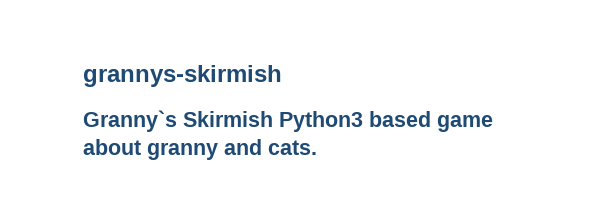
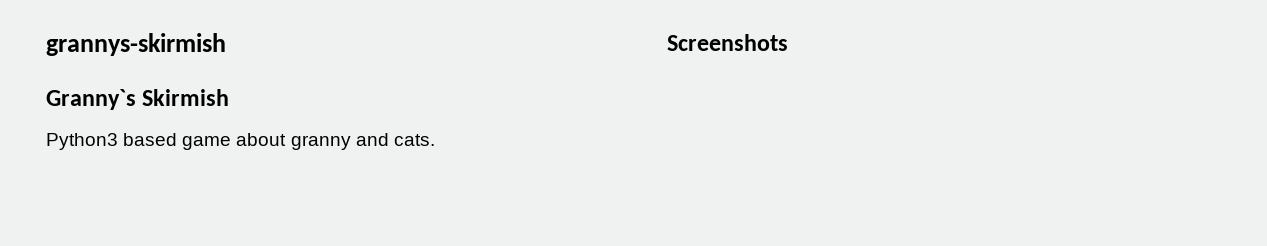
(273, 119) none -> (230, 97) //
(317, 147) none -> [667,34,788,51] // Screenshots

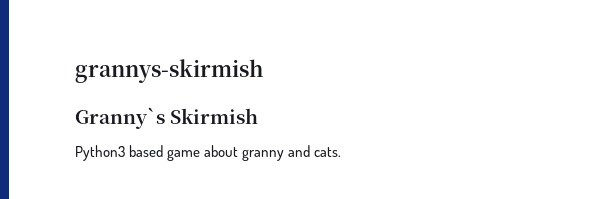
[667,34,788,51] // Screenshots -> (342, 152) none

